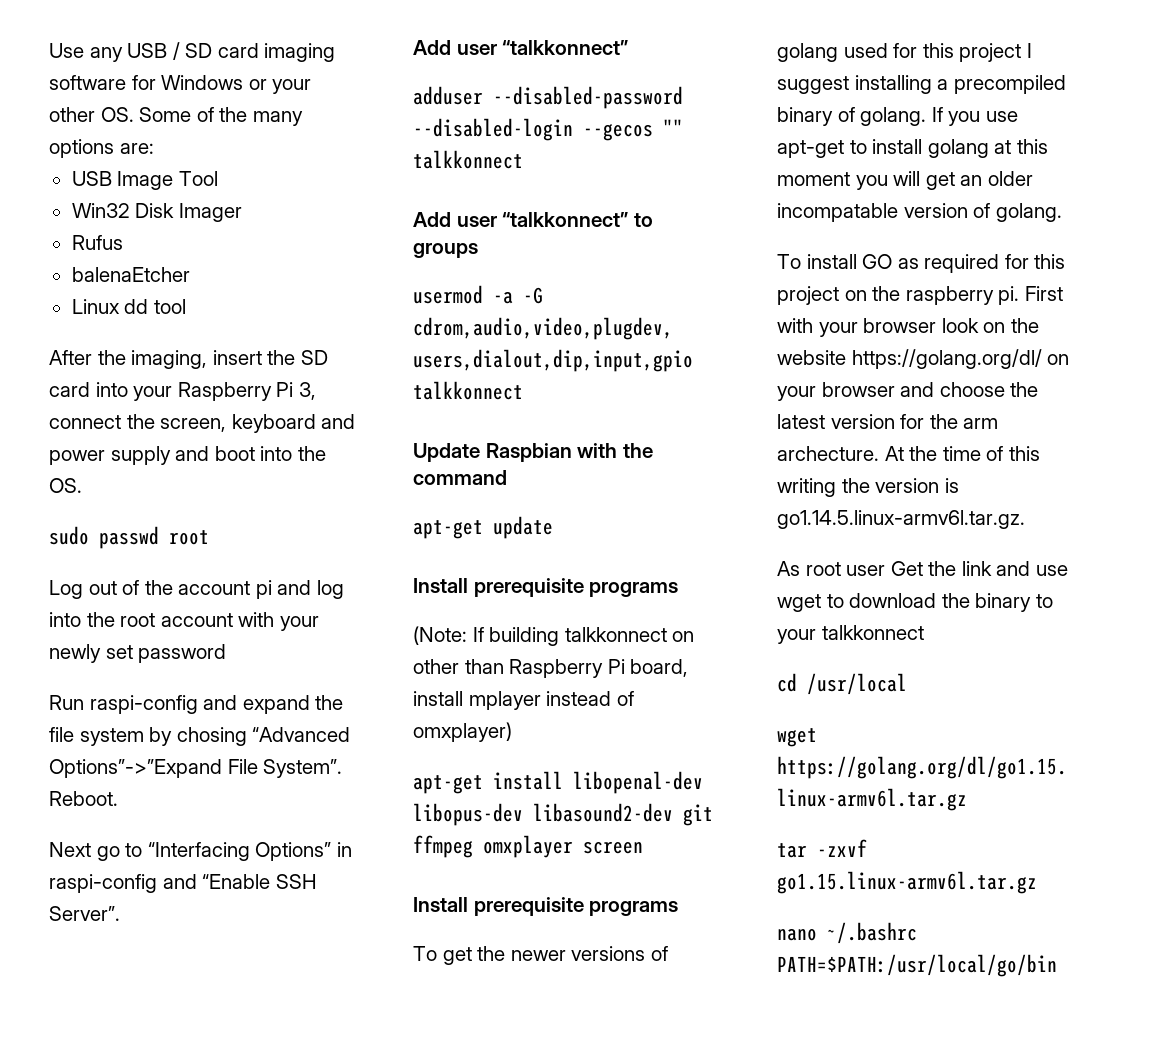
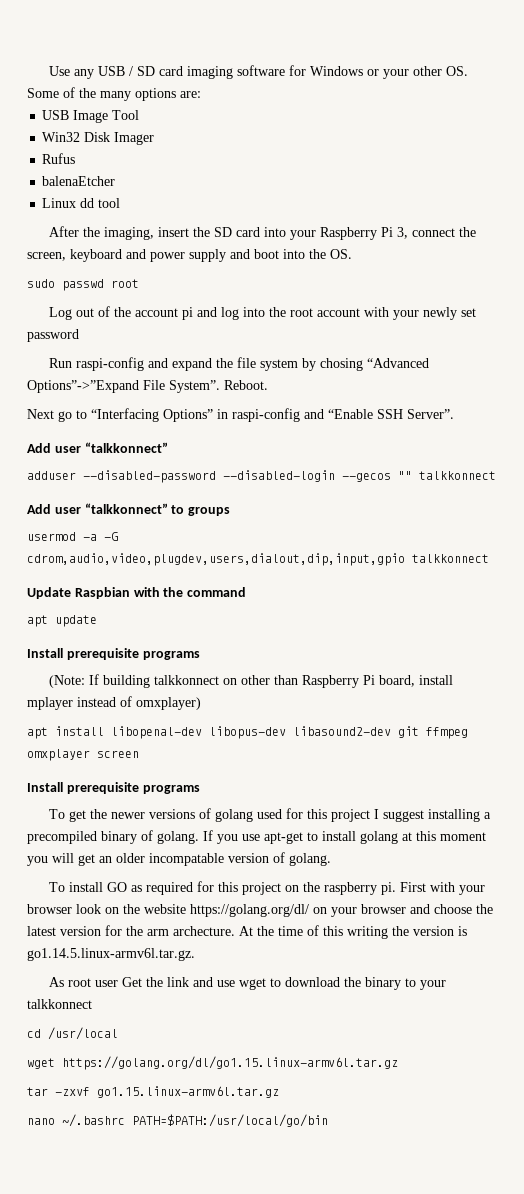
[413,520,483,539] apt-get -> [27,615,48,627] apt
[413,775,483,794] apt-get -> [27,727,48,739] apt

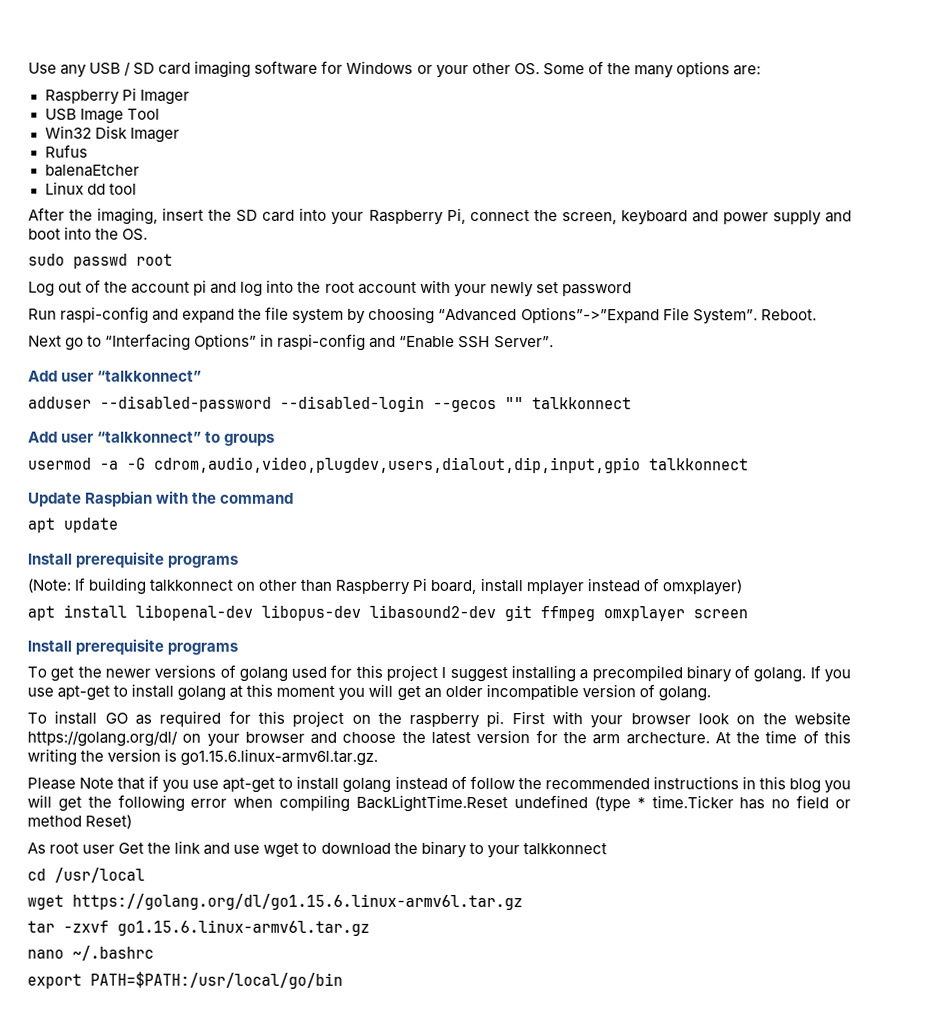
(201, 94) none -> [44,87,190,105] // Raspberry Pi Imager
[381,227,409,239] Pi 3, -> [446,207,466,224] Pi,
[320,358,364,371] chosing -> [368,306,436,324] choosing
[149,853,224,866] incompatable -> [485,684,579,701] incompatible
[27,948,195,961] go1.14.5.linux-armv6l.tar.gz. -> [180,748,379,766] [27,775,852,794] [27,794,852,813] [27,814,133,829] go1.15.6.linux-armv6l.tar.gz. // Please Note that if you use apt-get to install golang instead of follow the recommended instructions in this blog you will get the following error when compiling BackLightTime.Reset undefined (type * time.Ticker has no field or method Reset)
[62,1056,398,1070] https://golang.org/dl/go1.15.linux-armv6l.tar.gz -> [72,893,523,911] https://golang.org/dl/go1.15.6.linux-armv6l.tar.gz
[97,1086,279,1098] go1.15.linux-armv6l.tar.gz -> [117,919,370,936] go1.15.6.linux-armv6l.tar.gz
(125, 1120) none -> [27,973,82,989] // export

